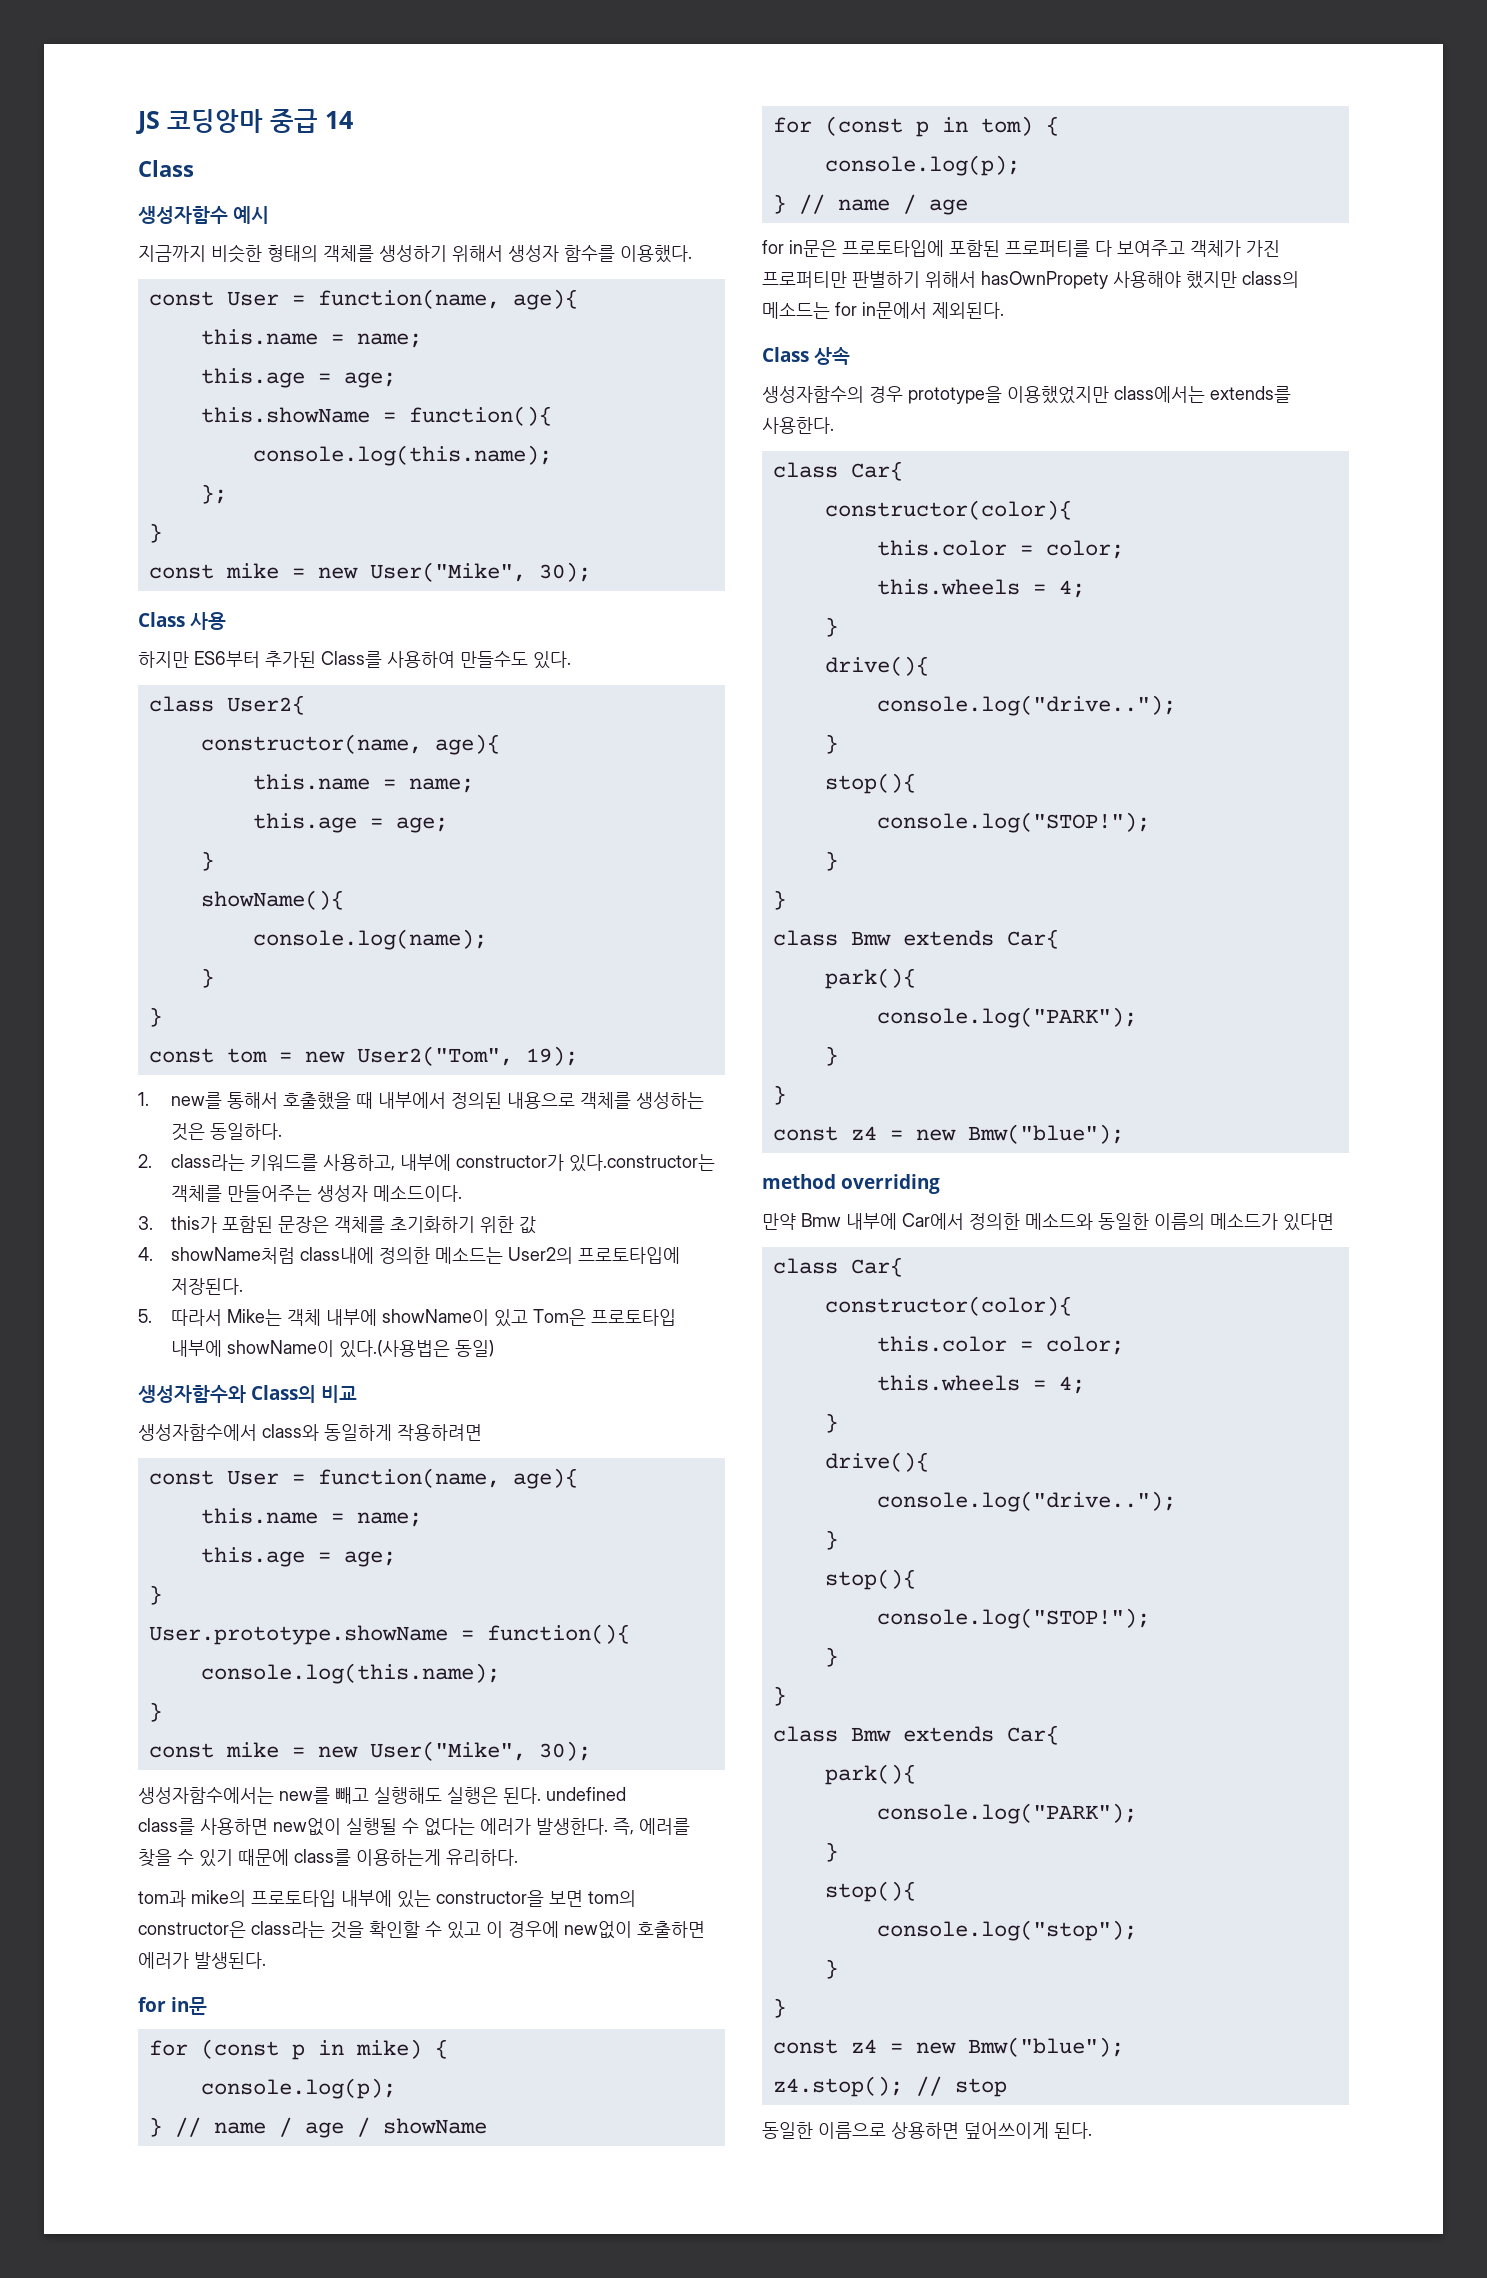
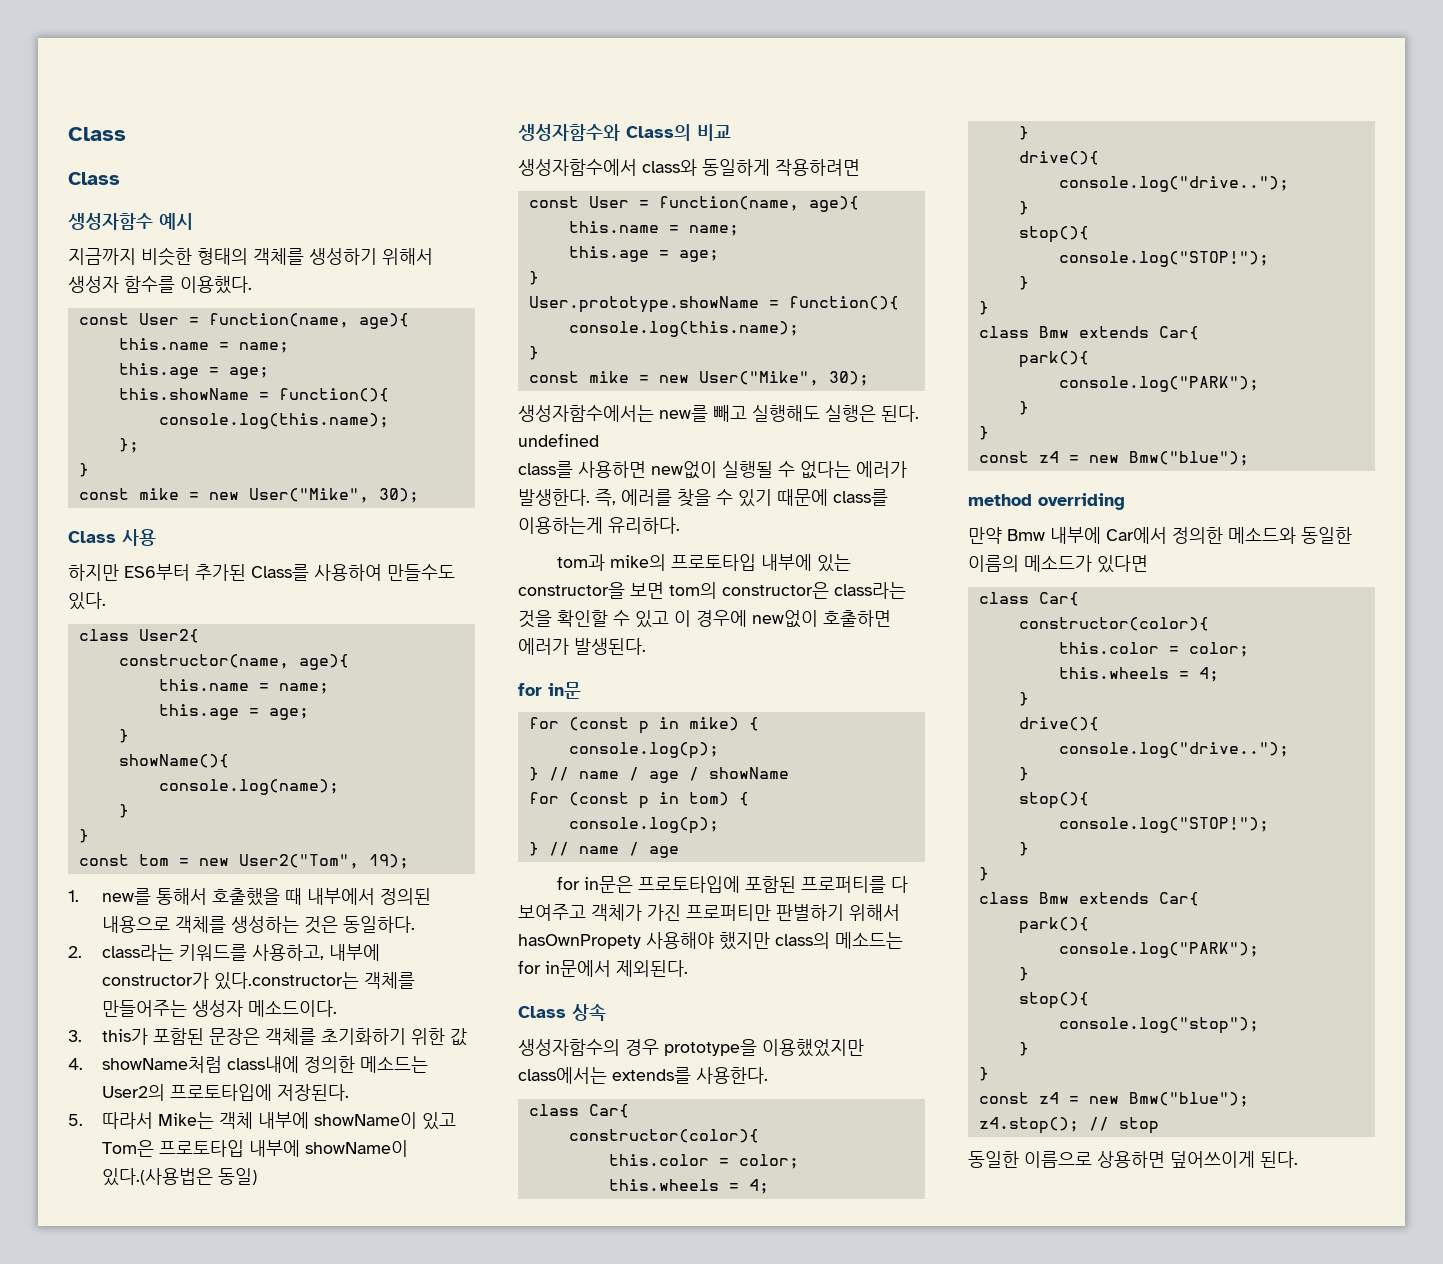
[136,109,353,134] JS 코딩앙마 중급 14 -> [68,127,126,141] Class

